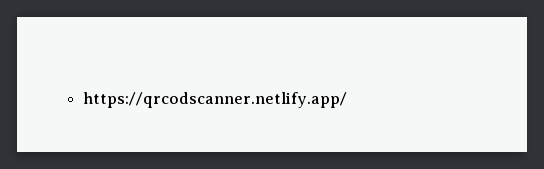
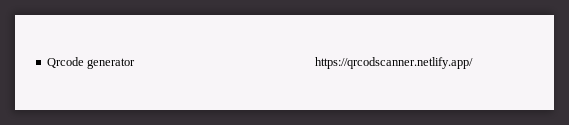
(83, 100) none -> [46,57,136,69] Qrcode generator

